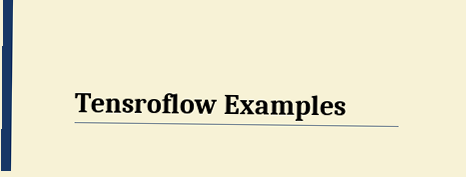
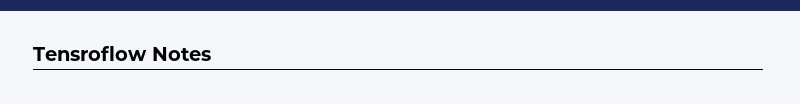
[223,93,347,122] Examples -> [152,47,211,61] Notes

